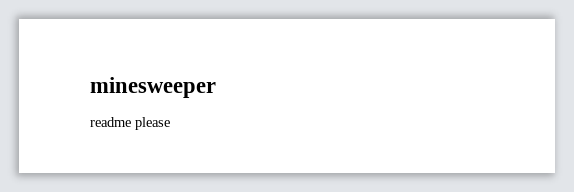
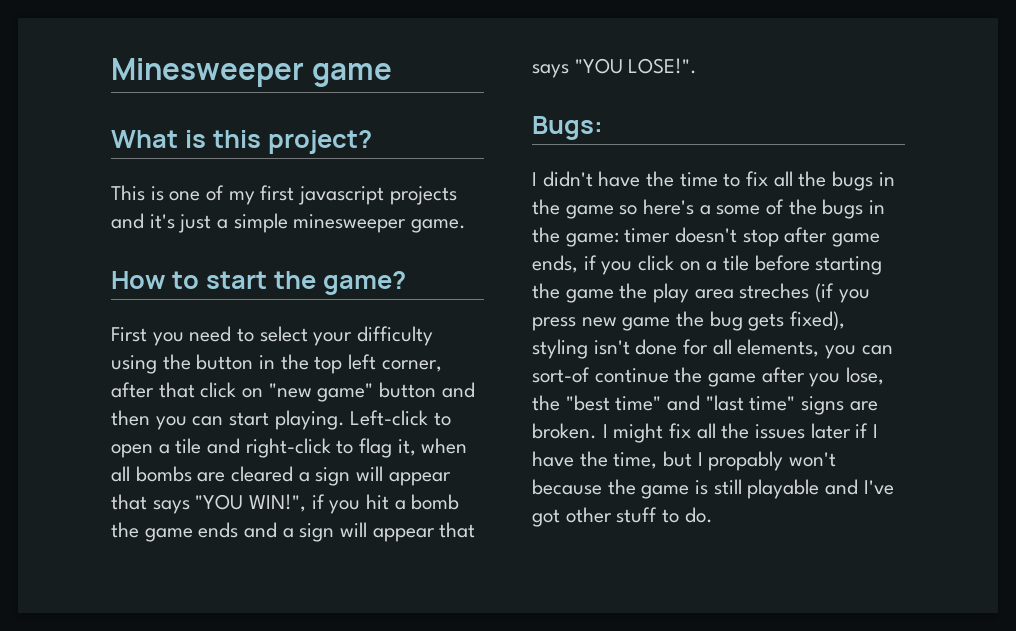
[90,77,216,98] [90,117,170,130] minesweeper // readme please -> [111,58,392,87] [111,130,372,154] [111,185,457,205] [111,213,467,233] [111,271,406,295] [111,326,434,346] [111,354,442,374] [111,382,475,402] [111,410,452,430] [111,438,468,458] [111,466,451,486] [111,494,460,514] [111,522,476,542] [532,58,698,78] [532,116,603,140] [532,171,895,191] [532,199,886,219] [532,227,881,247] [532,255,883,275] [532,283,870,303] [532,311,846,331] [532,339,893,359] [532,367,885,387] [532,395,878,415] [532,423,879,443] [532,451,837,471] [532,479,894,499] [532,507,713,527] Minesweeper game // What is this project? // This is one of my first javascript projects and it's just a simple minesweeper game. // How to start the game? // First you need to select your difficulty using the button in the top left corner, after that click on "new game" button and then you can start playing. Left-click to open a tile and right-click to flag it, when all bombs are cleared a sign will appear that says "YOU WIN!", if you hit a bomb the game ends and a sign will appear that says "YOU LOSE!". // Bugs: // I didn't have the time to fix all the bugs in the game so here's a some of the bugs in the game: timer doesn't stop after game ends, if you click on a tile before starting the game the play area streches (if you press new game the bug gets fixed), styling isn't done for all elements, you can sort-of continue the game after you lose, the "best time" and "last time" signs are broken. I might fix all the issues later if I have the time, but I propably won't because the game is still playable and I've got other stuff to do.

